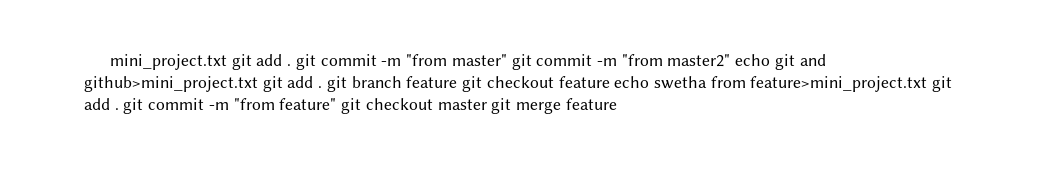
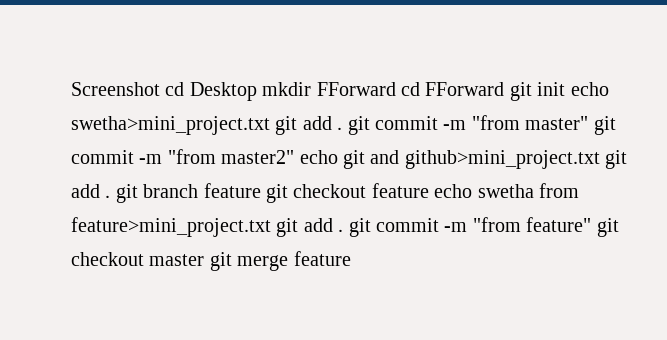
[110,54,228,70] mini_project.txt -> [71,82,609,101] [71,116,270,135] Screenshot cd Desktop mkdir FForward cd FForward git init echo swetha>mini_project.txt

